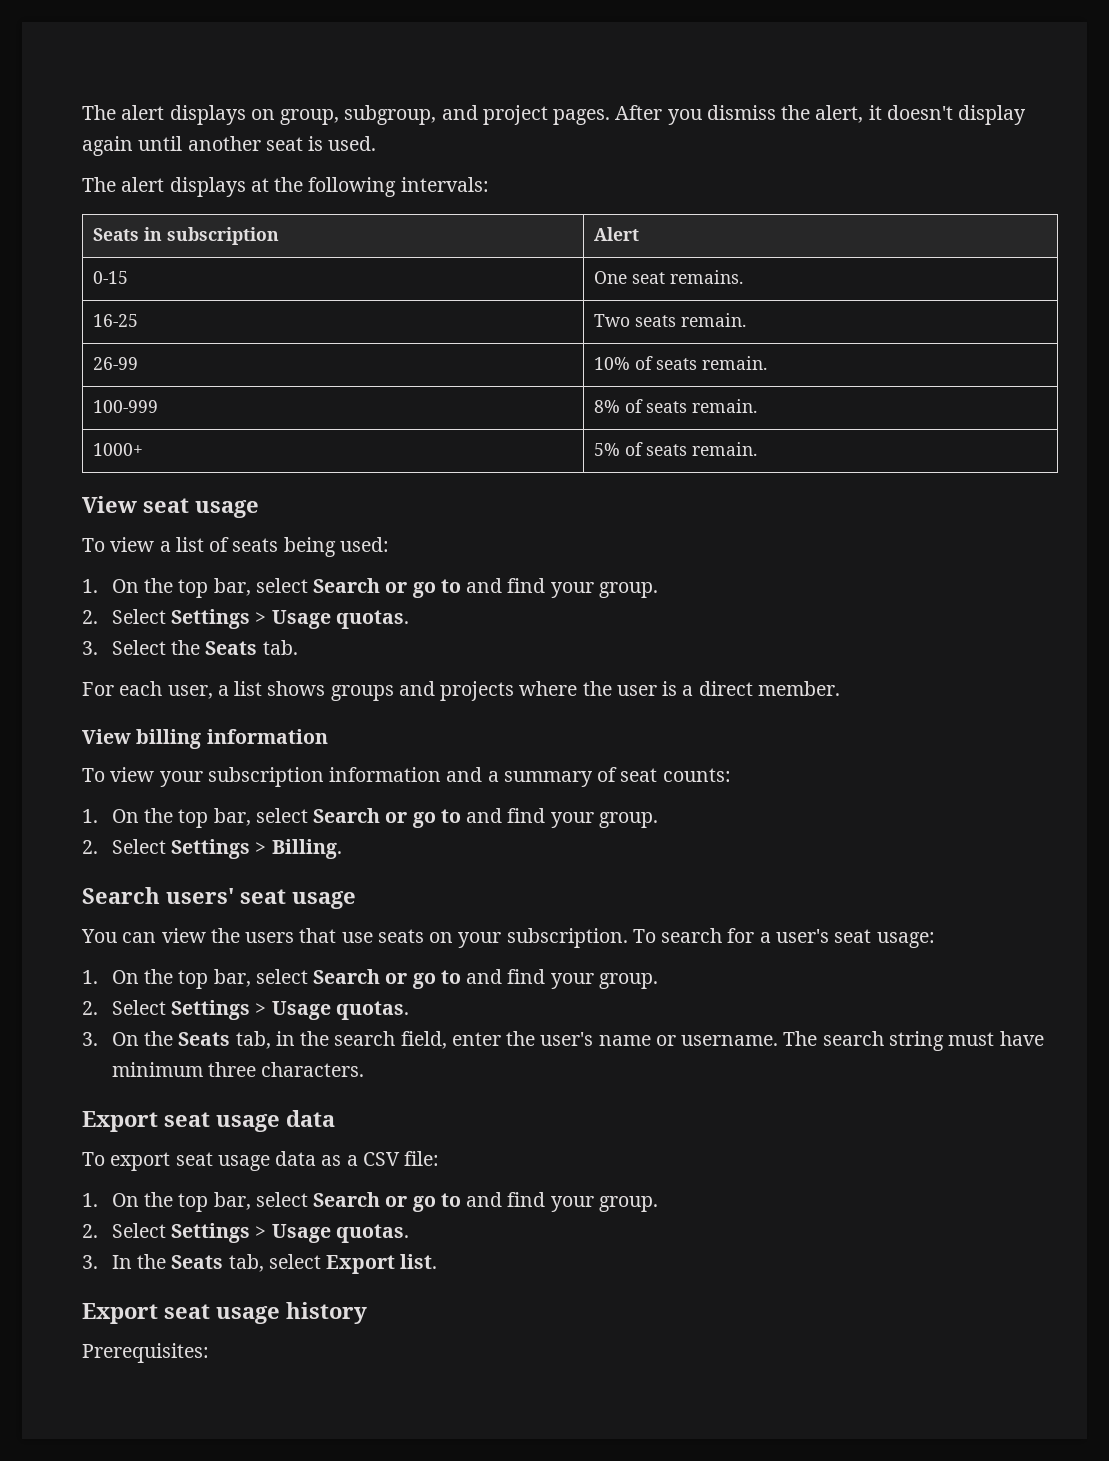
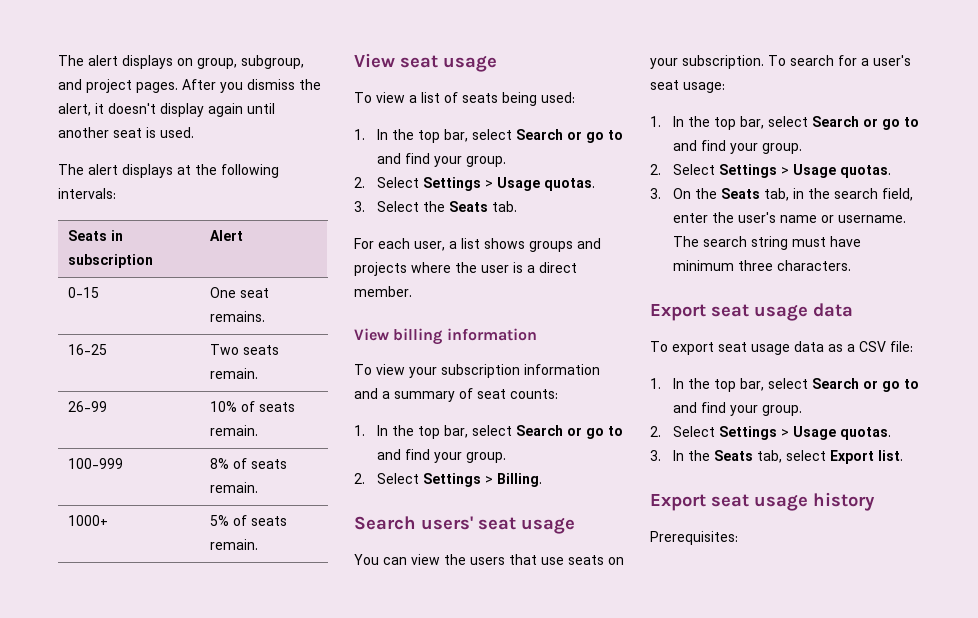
[111,579,139,593] On -> [377,129,389,140] In
[111,809,139,823] On -> [377,425,389,436] In
[111,970,139,984] On -> [673,116,685,127] In
[111,1193,139,1207] On -> [673,378,685,389] In

